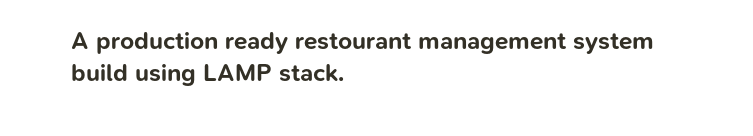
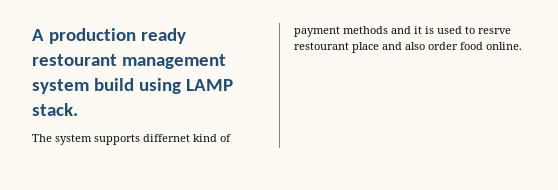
(344, 73) none -> [32,134,231,145] [294,26,511,37] [294,42,522,53] // The system supports differnet kind of payment methods and it is used to resrve restourant place and also order food online.

